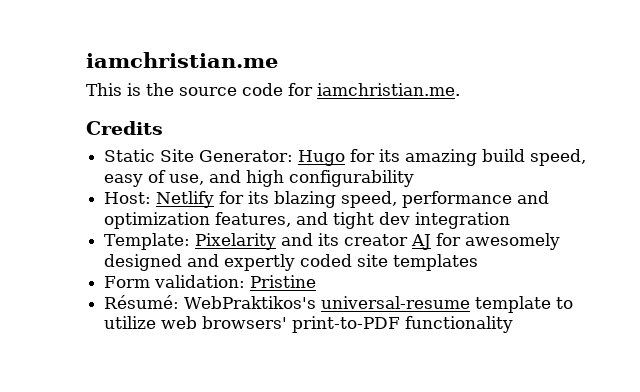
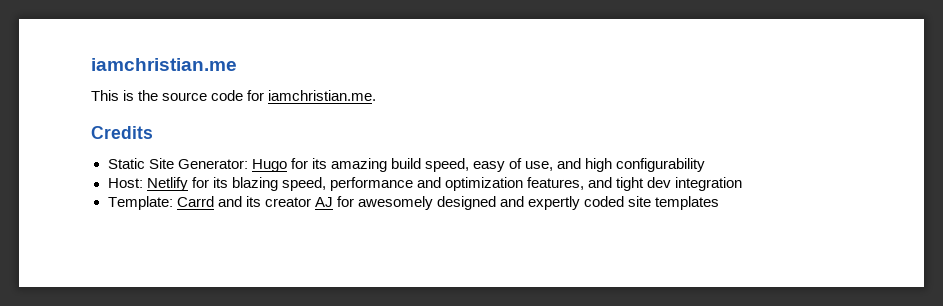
[195,233,277,250] Pixelarity -> [176,196,214,207] Carrd
[104,275,317,288] [104,295,574,313] [104,316,514,333] // Form validation: Pristine // Résumé: WebPraktikos's universal-resume template to utilize web browsers' print-to-PDF functionality -> (720, 203) none

